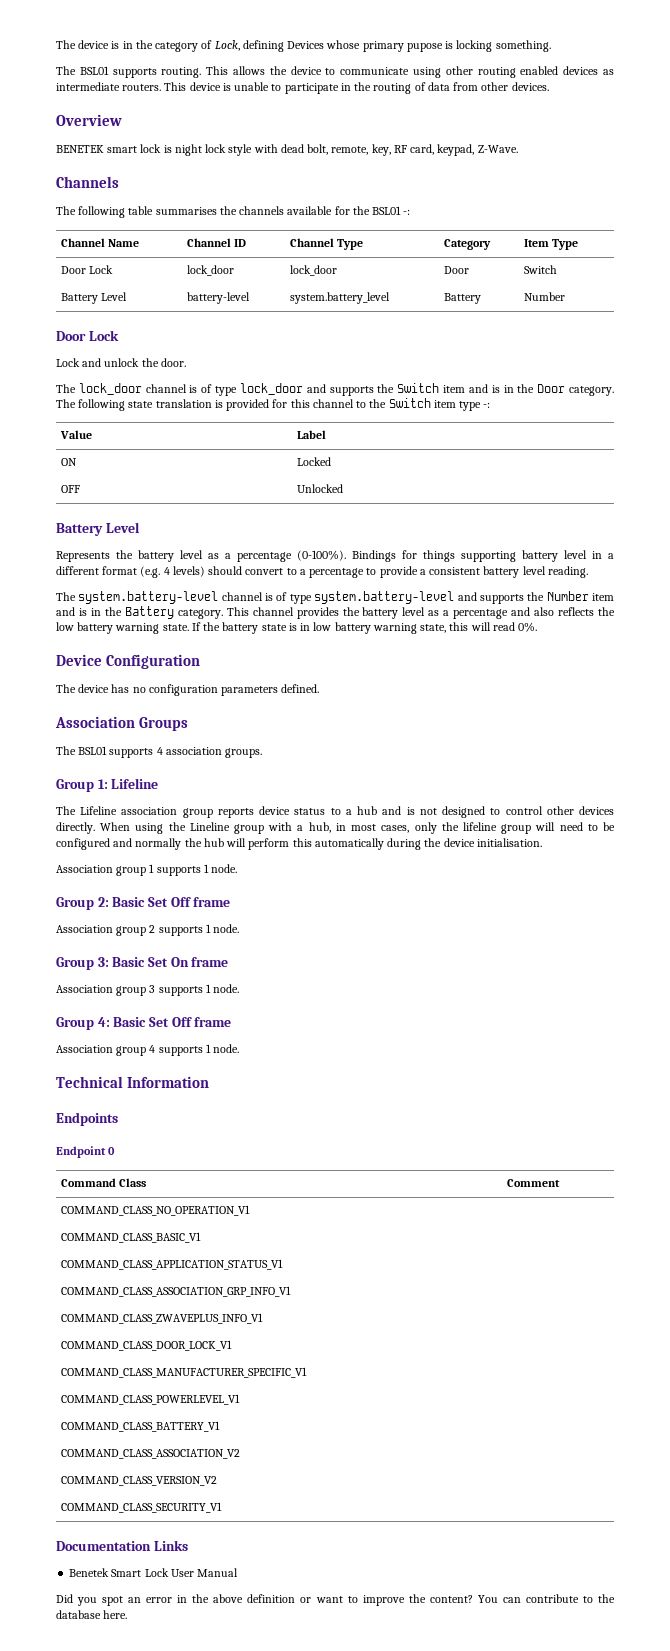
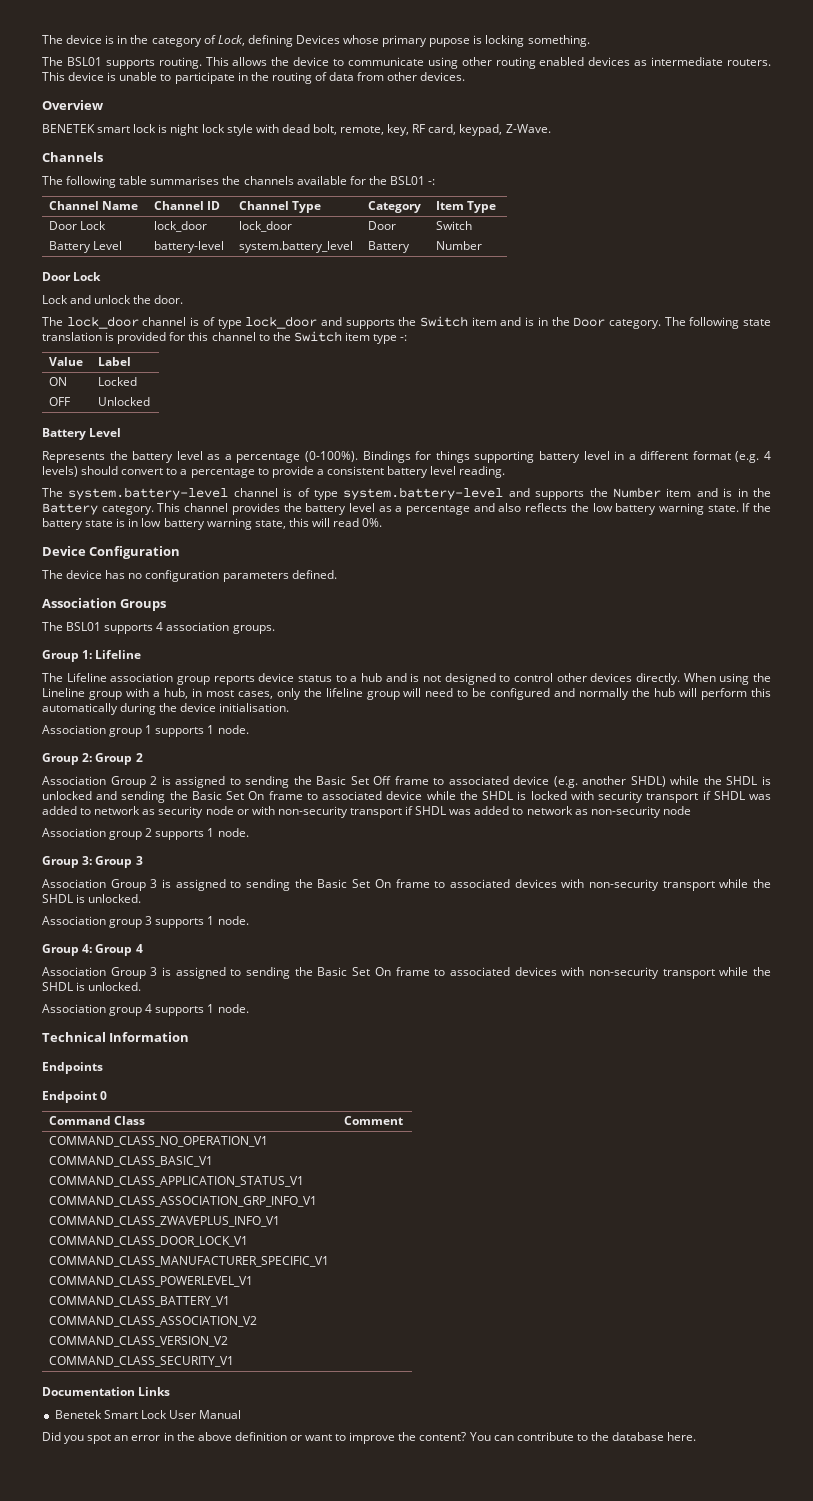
[112,897,231,907] Basic Set Off frame -> [95,753,143,765] [42,776,771,788] [42,791,771,803] [42,806,691,818] Group 2 // Association Group 2 is assigned to sending the Basic Set Off frame to associated device (e.g. another SHDL) while the SHDL is unlocked and sending the Basic Set On frame to associated device while the SHDL is locked with security transport if SHDL was added to network as security node or with non-security transport if SHDL was added to network as non-security node
[112,957,229,967] Basic Set On frame -> [95,856,143,868] [42,879,772,891] [42,894,142,903] Group 3 // Association Group 3 is assigned to sending the Basic Set On frame to associated devices with non-security transport while the SHDL is unlocked.
[113,1017,232,1027] Basic Set Off frame -> [95,944,143,956] [42,967,772,979] [42,982,142,991] Group 4 // Association Group 3 is assigned to sending the Basic Set On frame to associated devices with non-security transport while the SHDL is unlocked.

